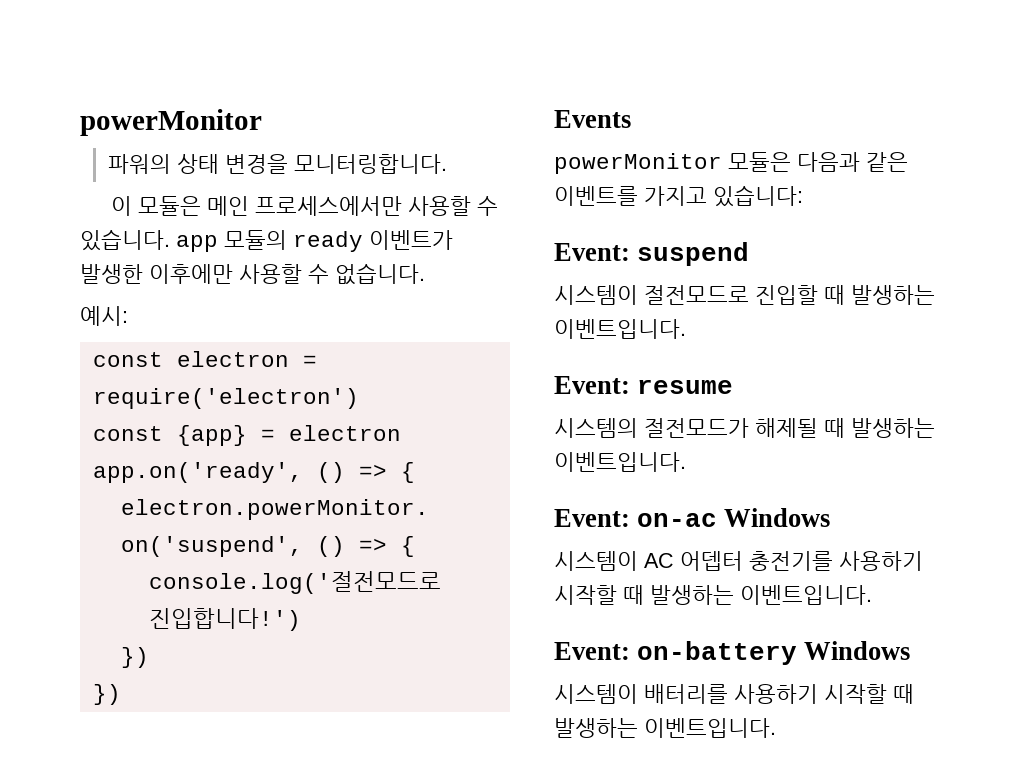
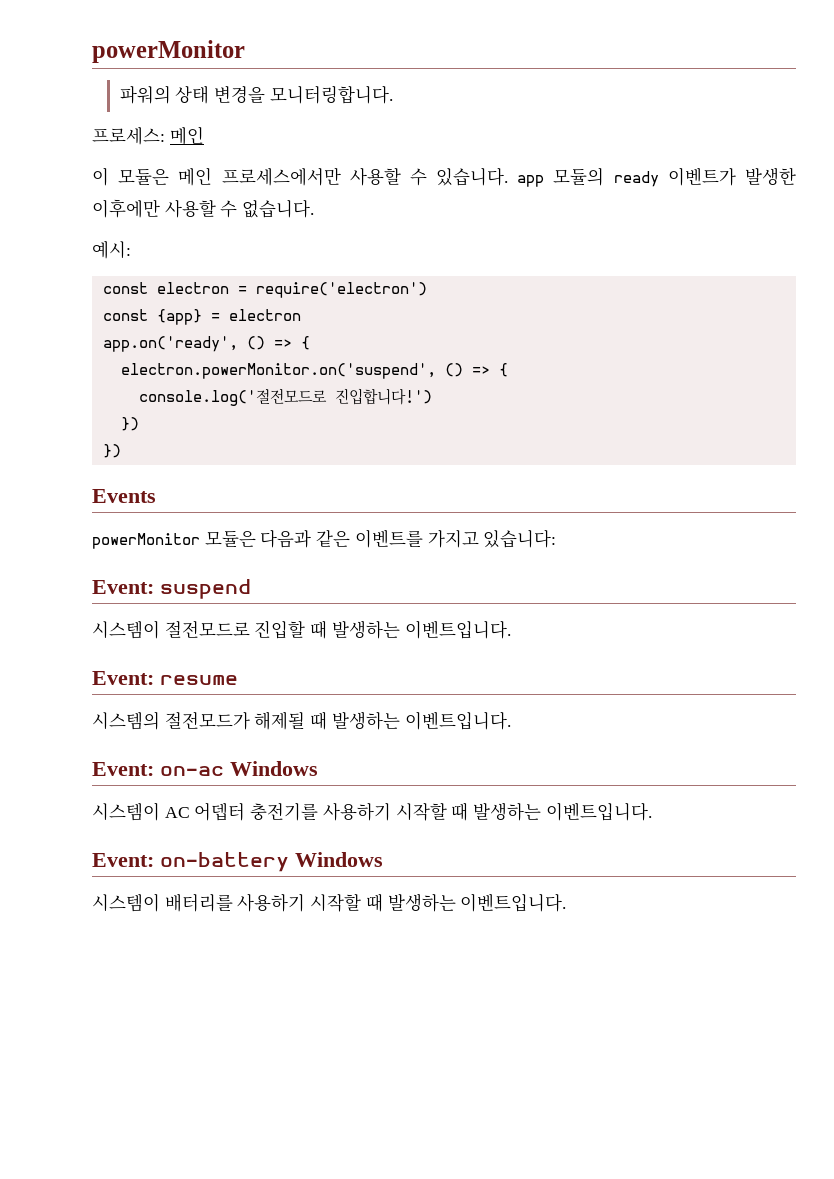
(448, 164) none -> [92,126,204,145] // 프로세스: 메인

